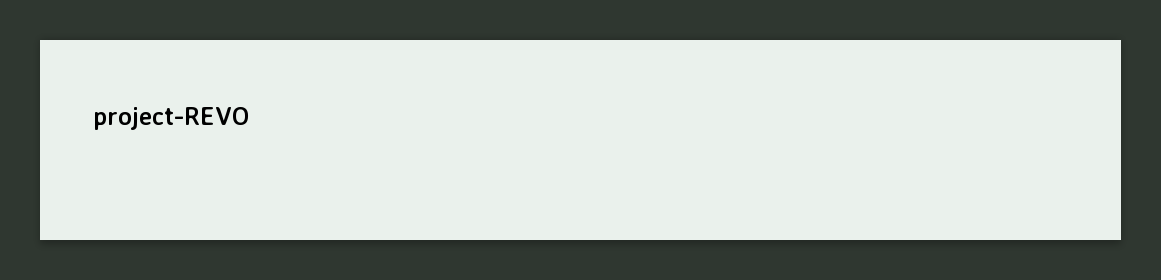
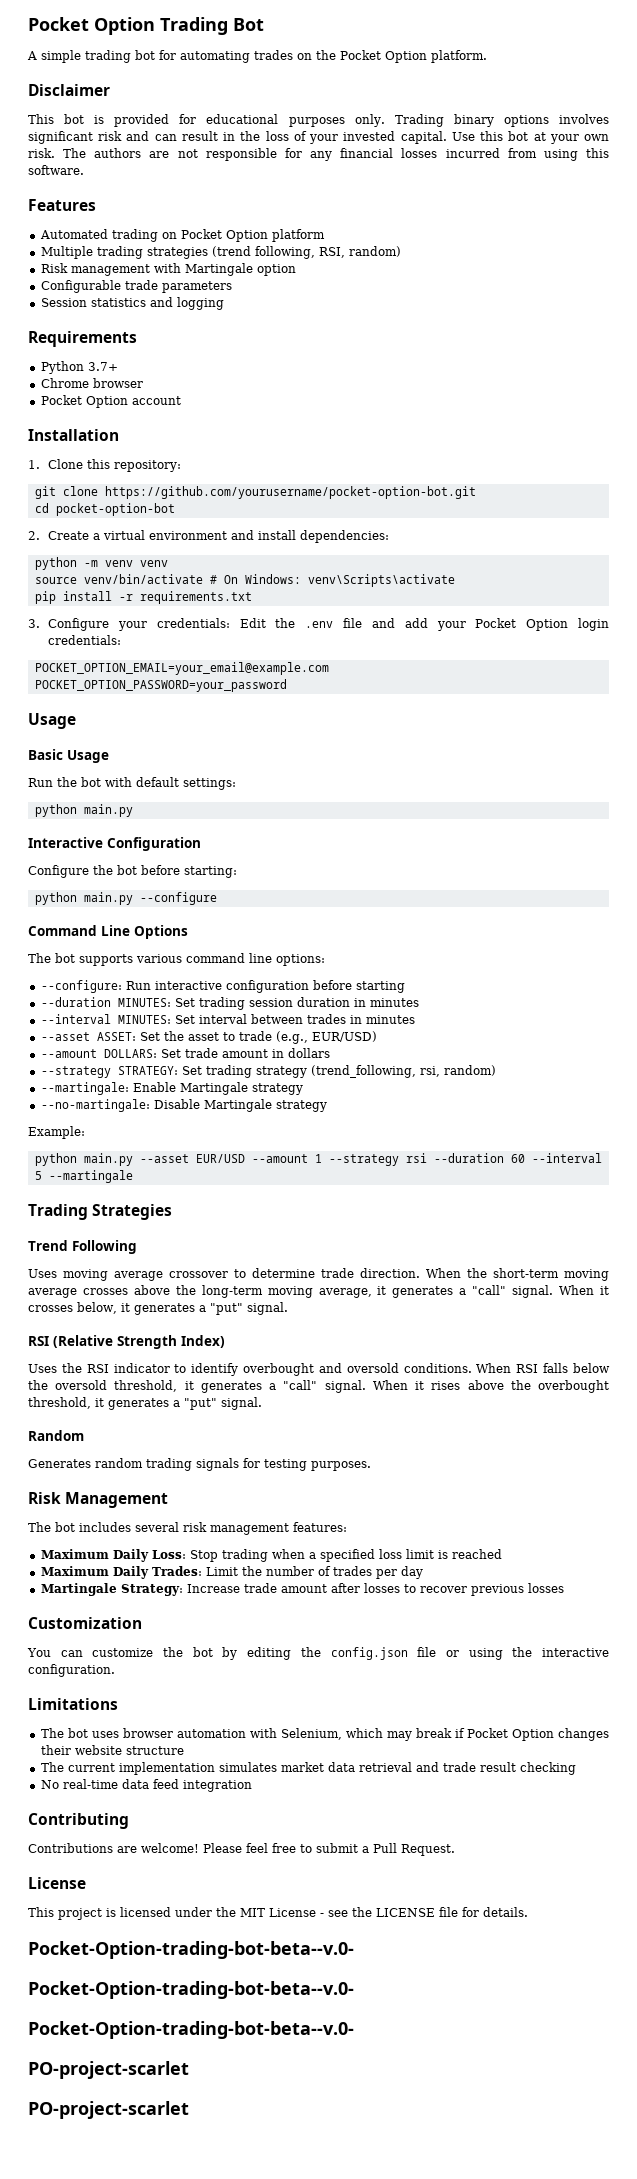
[93,107,249,130] project-REVO -> [28,17,264,35] [27,50,487,63] [28,84,110,96] [28,114,609,127] [28,131,610,144] [28,148,609,161] [28,165,84,175] [28,199,96,211] [39,229,325,242] [40,246,401,259] [40,263,296,276] [40,280,232,293] [40,297,224,310] [28,331,137,347] [40,361,118,374] [40,378,143,388] [40,395,181,408] [28,429,119,441] [28,459,182,472] [34,486,476,499] [34,503,175,516] [28,530,390,543] [34,557,168,570] [34,574,455,587] [34,591,252,604] [28,618,610,631] [48,635,122,645] [34,662,329,675] [34,679,287,692] [28,713,76,729] [28,749,109,763] [28,777,236,790] [34,804,133,817] [28,837,201,851] [28,865,237,878] [34,892,217,905] [28,925,188,939] [28,953,325,966] [40,980,405,993] [40,997,419,1010] [40,1014,415,1024] [40,1031,377,1044] [40,1048,330,1058] [40,1065,496,1078] [40,1082,303,1095] [40,1099,327,1112] [28,1126,85,1139] [34,1153,602,1166] [34,1170,133,1183] [28,1204,173,1220] [28,1240,137,1254] [28,1268,609,1281] [28,1285,609,1298] [28,1302,288,1315] [28,1335,225,1349] [28,1363,611,1376] [28,1380,609,1393] [28,1397,262,1410] [28,1430,84,1441] [28,1458,371,1471] [28,1492,169,1508] [28,1522,347,1535] [40,1549,502,1562] [40,1566,423,1579] [40,1583,564,1596] [28,1617,142,1629] [27,1647,609,1660] [28,1664,115,1677] [28,1698,118,1710] [40,1728,609,1741] [40,1745,184,1755] [40,1762,576,1775] [40,1779,252,1792] [28,1813,129,1829] [28,1843,455,1856] [28,1877,86,1889] [28,1907,528,1920] [28,1941,354,1959] [28,1981,354,1999] [28,2021,354,2039] [28,2061,189,2079] [28,2101,189,2119] Pocket Option Trading Bot // A simple trading bot for automating trades on the Pocket Option platform. // Disclaimer // This bot is provided for educational purposes only. Trading binary options involves significant risk and can result in the loss of your invested capital. Use this bot at your own risk. The authors are not responsible for any financial losses incurred from using this software. // Features // Automated trading on Pocket Option platform // Multiple trading strategies (trend following, RSI, random) // Risk management with Martingale option // Configurable trade parameters // Session statistics and logging // Requirements // Python 3.7+ // Chrome browser // Pocket Option account // Installation // 1. Clone this repository: // git clone https://github.com/yourusername/pocket-option-bot.git // cd pocket-option-bot // 2. Create a virtual environment and install dependencies: // python -m venv venv // source venv/bin/activate # On Windows: venv\Scripts\activate // pip install -r requirements.txt // 3. Configure your credentials: Edit the .env file and add your Pocket Option login credentials: // POCKET_OPTION_EMAIL=your_email@example.com // POCKET_OPTION_PASSWORD=your_password // Usage // Basic Usage // Run the bot with default settings: // python main.py // Interactive Configuration // Configure the bot before starting: // python main.py --configure // Command Line Options // The bot supports various command line options: // --configure: Run interactive configuration before starting // --duration MINUTES: Set trading session duration in minutes // --interval MINUTES: Set interval between trades in minutes // --asset ASSET: Set the asset to trade (e.g., EUR/USD) // --amount DOLLARS: Set trade amount in dollars // --strategy STRATEGY: Set trading strategy (trend_following, rsi, random) // --martingale: Enable Martingale strategy // --no-martingale: Disable Martingale strategy // Example: // python main.py --asset EUR/USD --amount 1 --strategy rsi --duration 60 --interval 5 --martingale // Trading Strategies // Trend Following // Uses moving average crossover to determine trade direction. When the short-term moving average crosses above the long-term moving average, it generates a "call" signal. When it crosses below, it generates a "put" signal. // RSI (Relative Strength Index) // Uses the RSI indicator to identify overbought and oversold conditions. When RSI falls below the oversold threshold, it generates a "call" signal. When it rises above the overbought threshold, it generates a "put" signal. // Random // Generates random trading signals for testing purposes. // Risk Management // The bot includes several risk management features: // Maximum Daily Loss: Stop trading when a specified loss limit is reached // Maximum Daily Trades: Limit the number of trades per day // Martingale Strategy: Increase trade amount after losses to recover previous losses // Customization // You can customize the bot by editing the config.json file or using the interactive configuration. // Limitations // The bot uses browser automation with Selenium, which may break if Pocket Option changes their website structure // The current implementation simulates market data retrieval and trade result checking // No real-time data feed integration // Contributing // Contributions are welcome! Please feel free to submit a Pull Request. // License // This project is licensed under the MIT License - see the LICENSE file for details. // Pocket-Option-trading-bot-beta--v.0- // Pocket-Option-trading-bot-beta--v.0- // Pocket-Option-trading-bot-beta--v.0- // PO-project-scarlet // PO-project-scarlet

